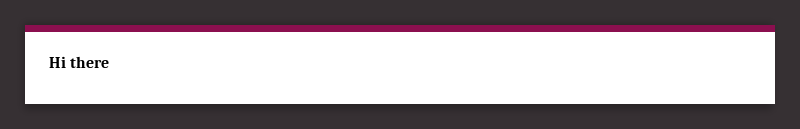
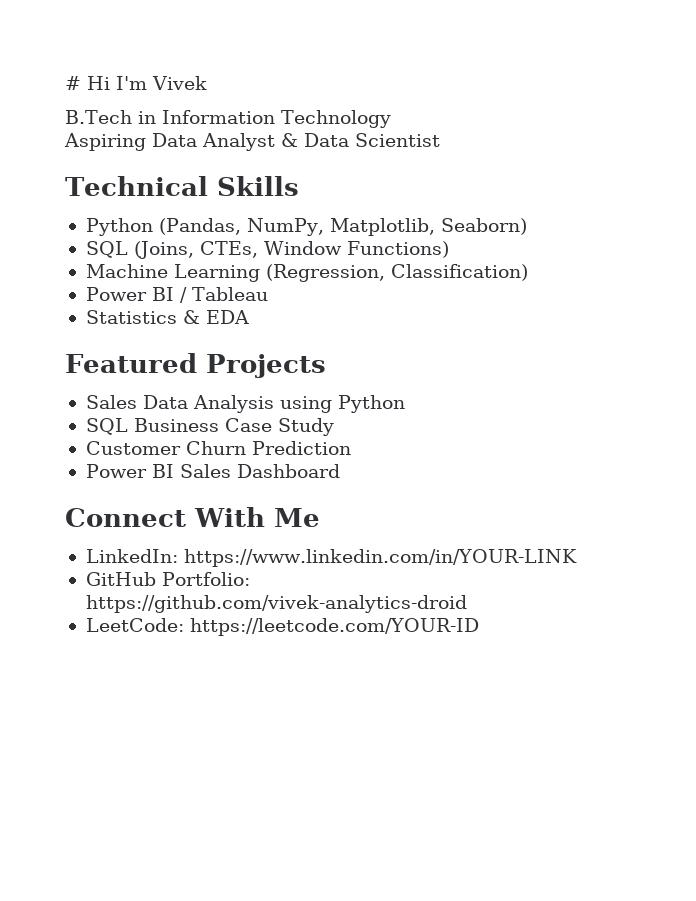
[49,56,110,68] Hi there -> [65,76,207,90] [65,110,391,128] [64,133,440,151] [65,176,299,196] [85,218,527,236] [85,241,449,259] [85,264,528,282] [85,287,268,303] [85,310,249,324] [65,353,326,378] [85,395,405,413] [85,418,334,436] [85,441,351,455] [85,464,340,478] [65,507,320,527] [85,549,577,567] [85,572,250,586] [85,595,467,613] [85,618,479,636] # Hi I'm Vivek // B.Tech in Information Technology // Aspiring Data Analyst & Data Scientist // Technical Skills // Python (Pandas, NumPy, Matplotlib, Seaborn) // SQL (Joins, CTEs, Window Functions) // Machine Learning (Regression, Classification) // Power BI / Tableau // Statistics & EDA // Featured Projects // Sales Data Analysis using Python // SQL Business Case Study // Customer Churn Prediction // Power BI Sales Dashboard // Connect With Me // LinkedIn: https://www.linkedin.com/in/YOUR-LINK // GitHub Portfolio: https://github.com/vivek-analytics-droid // LeetCode: https://leetcode.com/YOUR-ID

